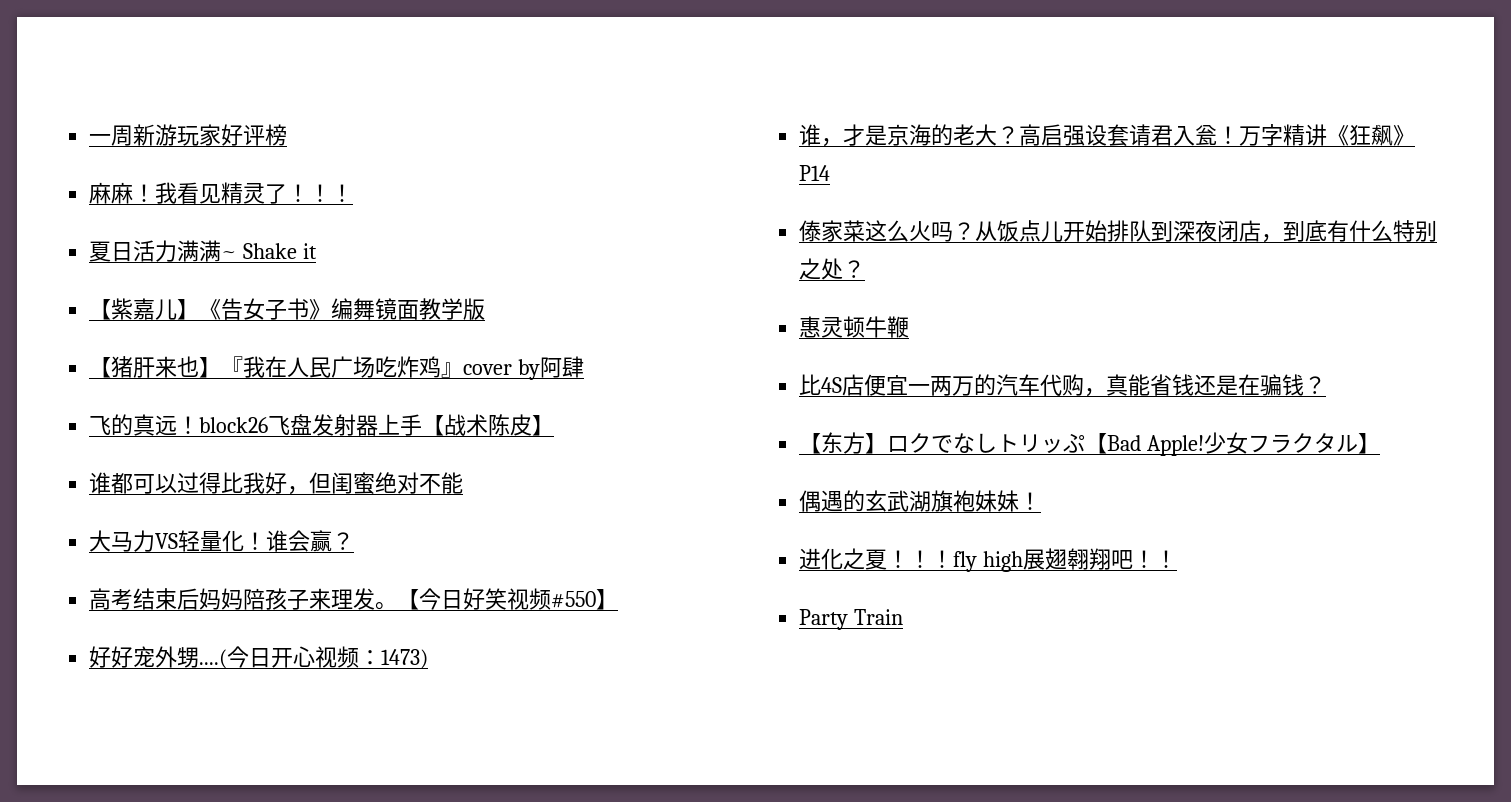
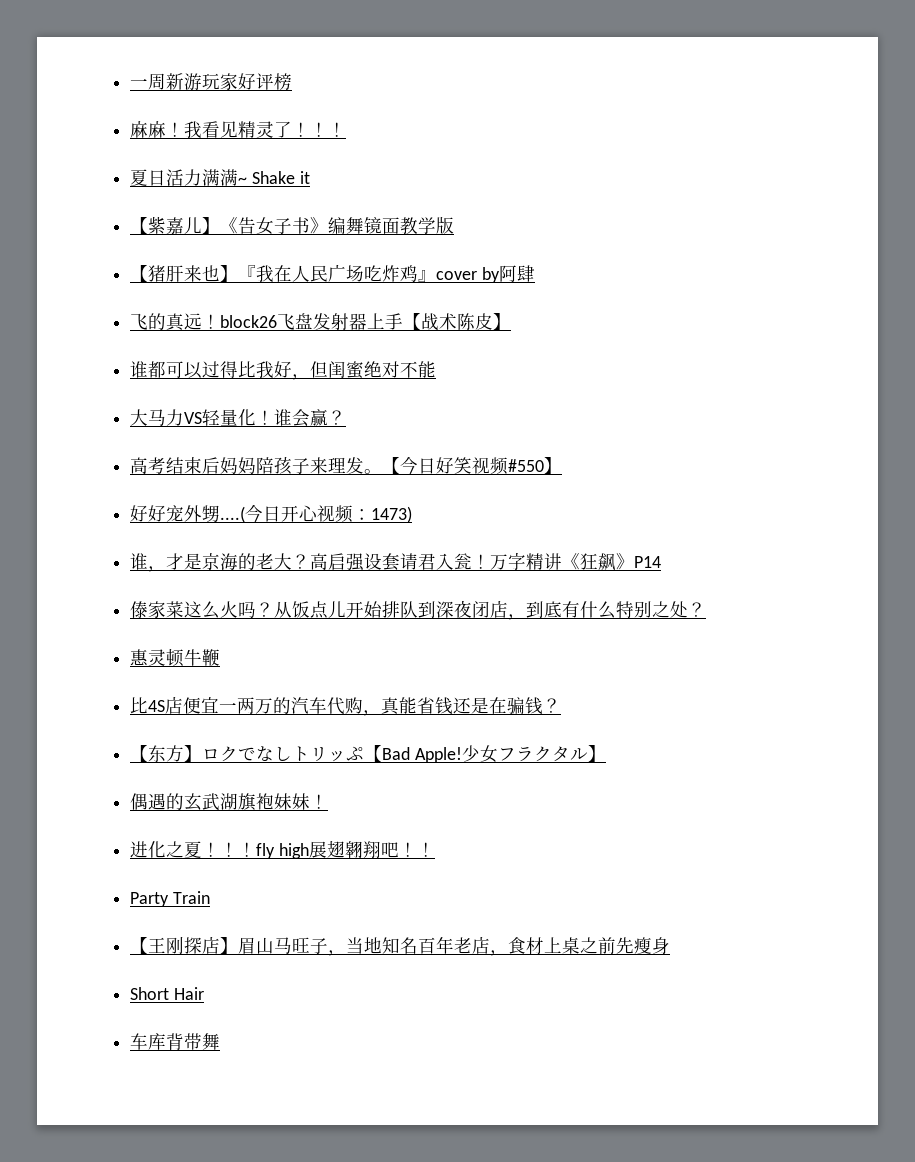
(904, 617) none -> [130,936,671,956] [130,987,204,1000] [130,1033,221,1051] // 【王刚探店】眉山马旺子，当地知名百年老店，食材上桌之前先瘦身 // Short Hair // 车库背带舞

